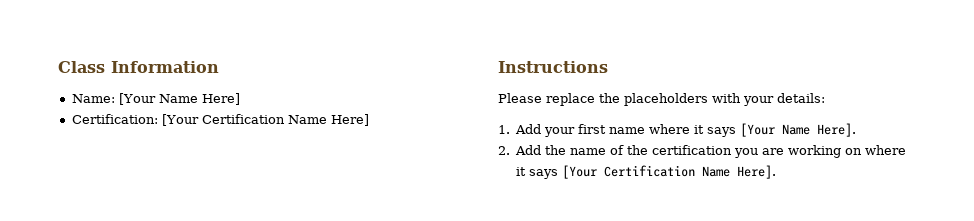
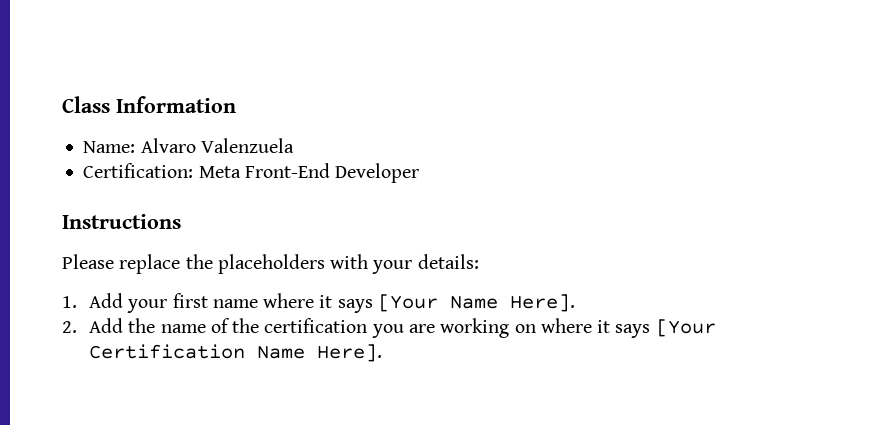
[118,93,240,105] [71,114,369,126] [Your Name Here] // Certification: [Your Certification Name Here] -> [140,138,294,153] [83,163,420,183] Alvaro Valenzuela // Certification: Meta Front-End Developer

